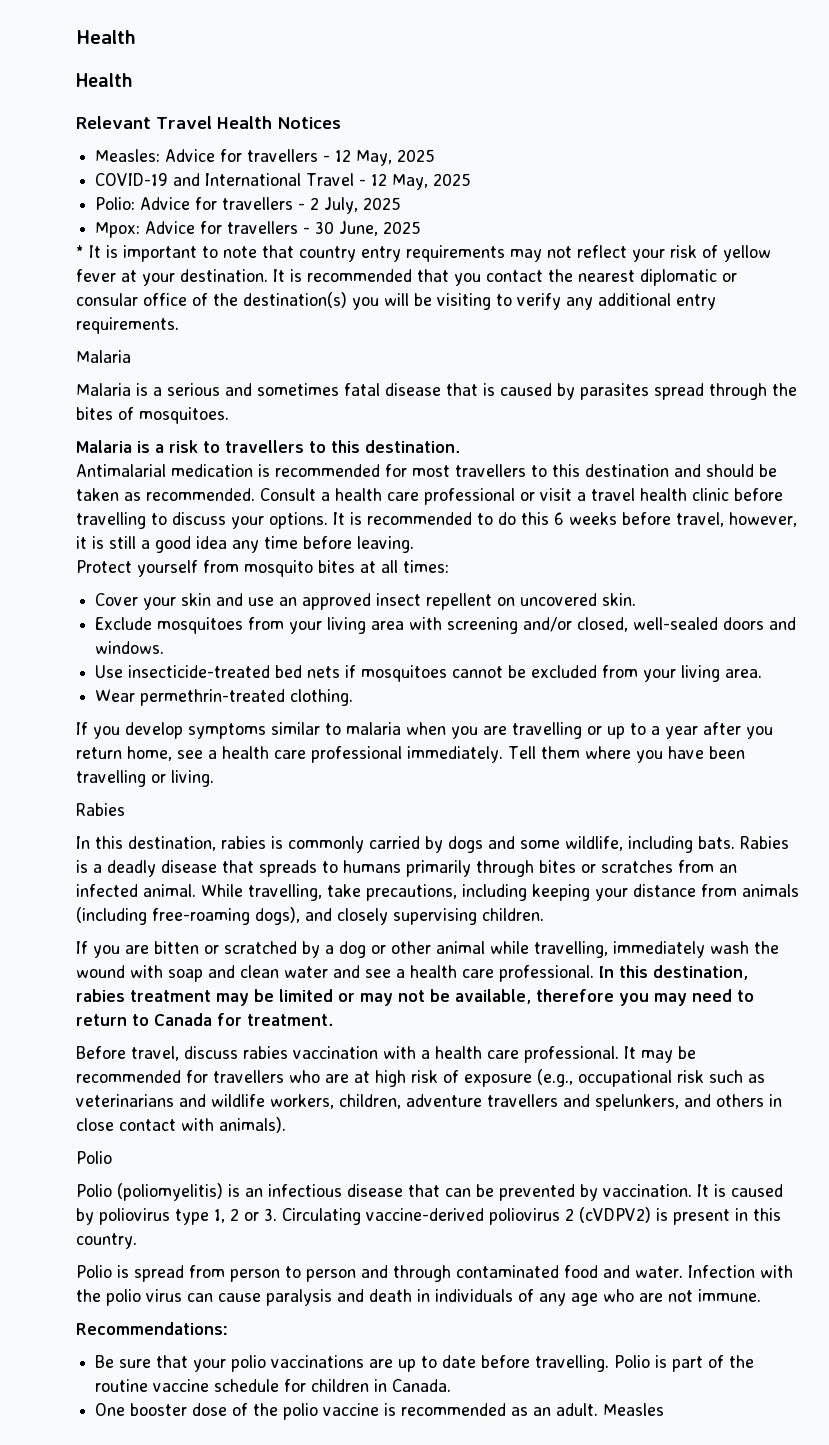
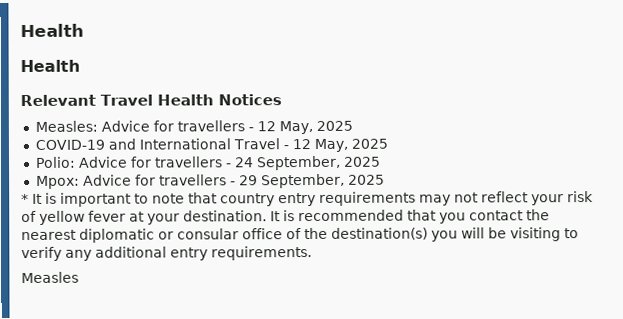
[310,197,359,214] 2 July, -> [233,155,341,171] 24 September,
[315,221,379,236] 30 June, -> [238,173,345,189] 29 September,
[76,350,131,363] [76,383,797,400] [76,407,229,424] [76,440,460,453] [76,464,777,477] [76,488,783,505] [76,512,797,529] [76,536,414,553] [76,560,449,577] [95,593,637,610] [95,617,797,634] [95,641,165,654] [95,665,763,682] [95,689,354,706] [76,722,773,739] [76,746,745,763] [76,770,214,787] [76,803,125,816] [76,836,789,853] [76,860,737,877] [76,884,799,901] [76,907,544,925] [76,941,779,958] [76,965,748,982] [76,989,754,1006] [76,1013,333,1026] [76,1046,696,1063] [76,1069,765,1087] [76,1094,782,1111] [76,1117,286,1133] [76,1151,112,1164] [76,1183,783,1201] [76,1207,781,1225] [76,1233,137,1249] [76,1265,793,1282] [76,1289,761,1306] [76,1322,228,1335] [95,1355,755,1372] [95,1379,452,1392] [95,1403,599,1420] Malaria // Malaria is a serious and sometimes fatal disease that is caused by parasites spread through the bites of mosquitoes. // Malaria is a risk to travellers to this destination. // Antimalarial medication is recommended for most travellers to this destination and should be taken as recommended. Consult a health care professional or visit a travel health clinic before travelling to discuss your options. It is recommended to do this 6 weeks before travel, however, it is still a good idea any time before leaving. // Protect yourself from mosquito bites at all times: // Cover your skin and use an approved insect repellent on uncovered skin. // Exclude mosquitoes from your living area with screening and/or closed, well-sealed doors and windows. // Use insecticide-treated bed nets if mosquitoes cannot be excluded from your living area. // Wear permethrin-treated clothing. // If you develop symptoms similar to malaria when you are travelling or up to a year after you return home, see a health care professional immediately. Tell them where you have been travelling or living. // Rabies // In this destination, rabies is commonly carried by dogs and some wildlife, including bats. Rabies is a deadly disease that spreads to humans primarily through bites or scratches from an infected animal. While travelling, take precautions, including keeping your distance from animals (including free-roaming dogs), and closely supervising children. // If you are bitten or scratched by a dog or other animal while travelling, immediately wash the wound with soap and clean water and see a health care professional. In this destination, rabies treatment may be limited or may not be available, therefore you may need to return to Canada for treatment. // Before travel, discuss rabies vaccination with a health care professional. It may be recommended for travellers who are at high risk of exposure (e.g., occupational risk such as veterinarians and wildlife workers, children, adventure travellers and spelunkers, and others in close contact with animals). // Polio // Polio (poliomyelitis) is an infectious disease that can be prevented by vaccination. It is caused by poliovirus type 1, 2 or 3. Circulating vaccine-derived poliovirus 2 (cVDPV2) is present in this country. // Polio is spread from person to person and through contaminated food and water. Infection with the polio virus can cause paralysis and death in individuals of any age who are not immune. // Recommendations: // Be sure that your polio vaccinations are up to date before travelling. Polio is part of the routine vaccine schedule for children in Canada. // One booster dose of the polio vaccine is recommended as an adult. -> (312, 253) none

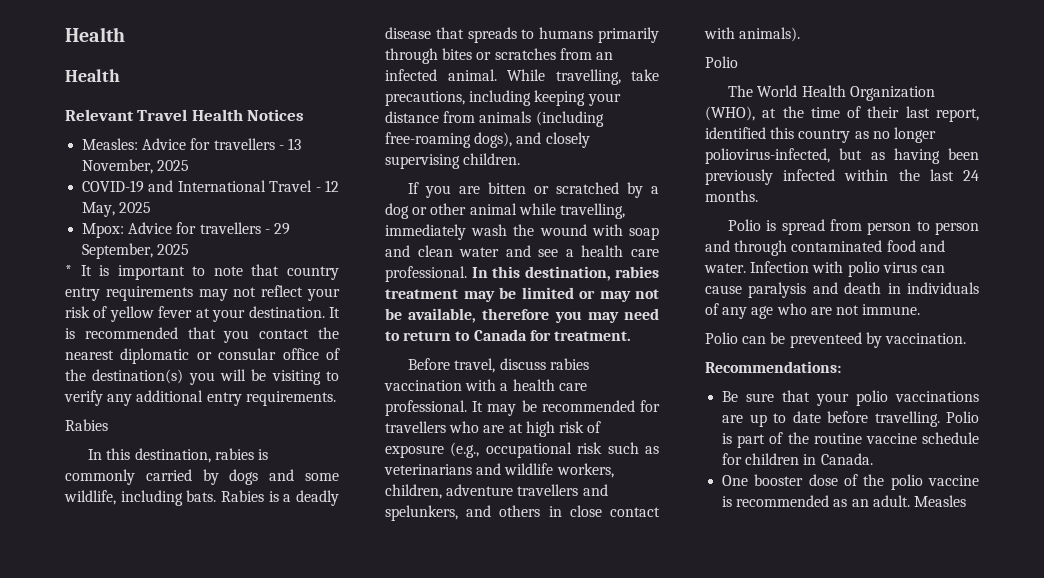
[256,120,313,135] 12 May, -> [287,138,301,150] [82,159,154,174] 13 November,
[34,155,381,171] // Polio: Advice for travellers - 24 September, 2025 -> (152, 207) none
(312, 253) none -> [65,419,108,431] [88,448,268,463] [65,469,339,485] [64,490,339,506] [385,27,659,43] [385,48,613,64] [385,69,659,85] [385,90,621,106] [385,111,604,127] [385,132,590,148] [385,153,521,169] [408,182,659,198] [385,203,625,219] [385,224,659,240] [385,245,659,257] [385,266,659,282] [385,287,659,302] [385,308,659,323] [385,329,631,341] [408,358,589,373] [384,379,587,391] [385,400,660,416] [385,421,602,437] [385,442,659,458] [384,463,614,478] [385,484,608,499] [385,505,660,521] [704,27,801,42] [705,56,738,68] [728,85,935,101] [705,106,979,122] [705,127,936,143] [705,148,979,164] [705,169,979,185] [705,190,758,202] [728,219,979,235] [705,240,945,256] [704,261,945,277] [705,282,979,298] [705,303,921,319] [705,332,966,348] [705,361,841,373] [722,390,979,406] [722,411,979,427] [722,432,979,448] [722,453,873,465] [722,474,979,490] [722,495,910,507] Rabies // In this destination, rabies is commonly carried by dogs and some wildlife, including bats. Rabies is a deadly disease that spreads to humans primarily through bites or scratches from an infected animal. While travelling, take precautions, including keeping your distance from animals (including free-roaming dogs), and closely supervising children. // If you are bitten or scratched by a dog or other animal while travelling, immediately wash the wound with soap and clean water and see a health care professional. In this destination, rabies treatment may be limited or may not be available, therefore you may need to return to Canada for treatment. // Before travel, discuss rabies vaccination with a health care professional. It may be recommended for travellers who are at high risk of exposure (e.g., occupational risk such as veterinarians and wildlife workers, children, adventure travellers and spelunkers, and others in close contact with animals). // Polio // The World Health Organization (WHO), at the time of their last report, identified this country as no longer poliovirus-infected, but as having been previously infected within the last 24 months. // Polio is spread from person to person and through contaminated food and water. Infection with polio virus can cause paralysis and death in individuals of any age who are not immune. // Polio can be preventeed by vaccination. // Recommendations: // Be sure that your polio vaccinations are up to date before travelling. Polio is part of the routine vaccine schedule for children in Canada. // One booster dose of the polio vaccine is recommended as an adult.

